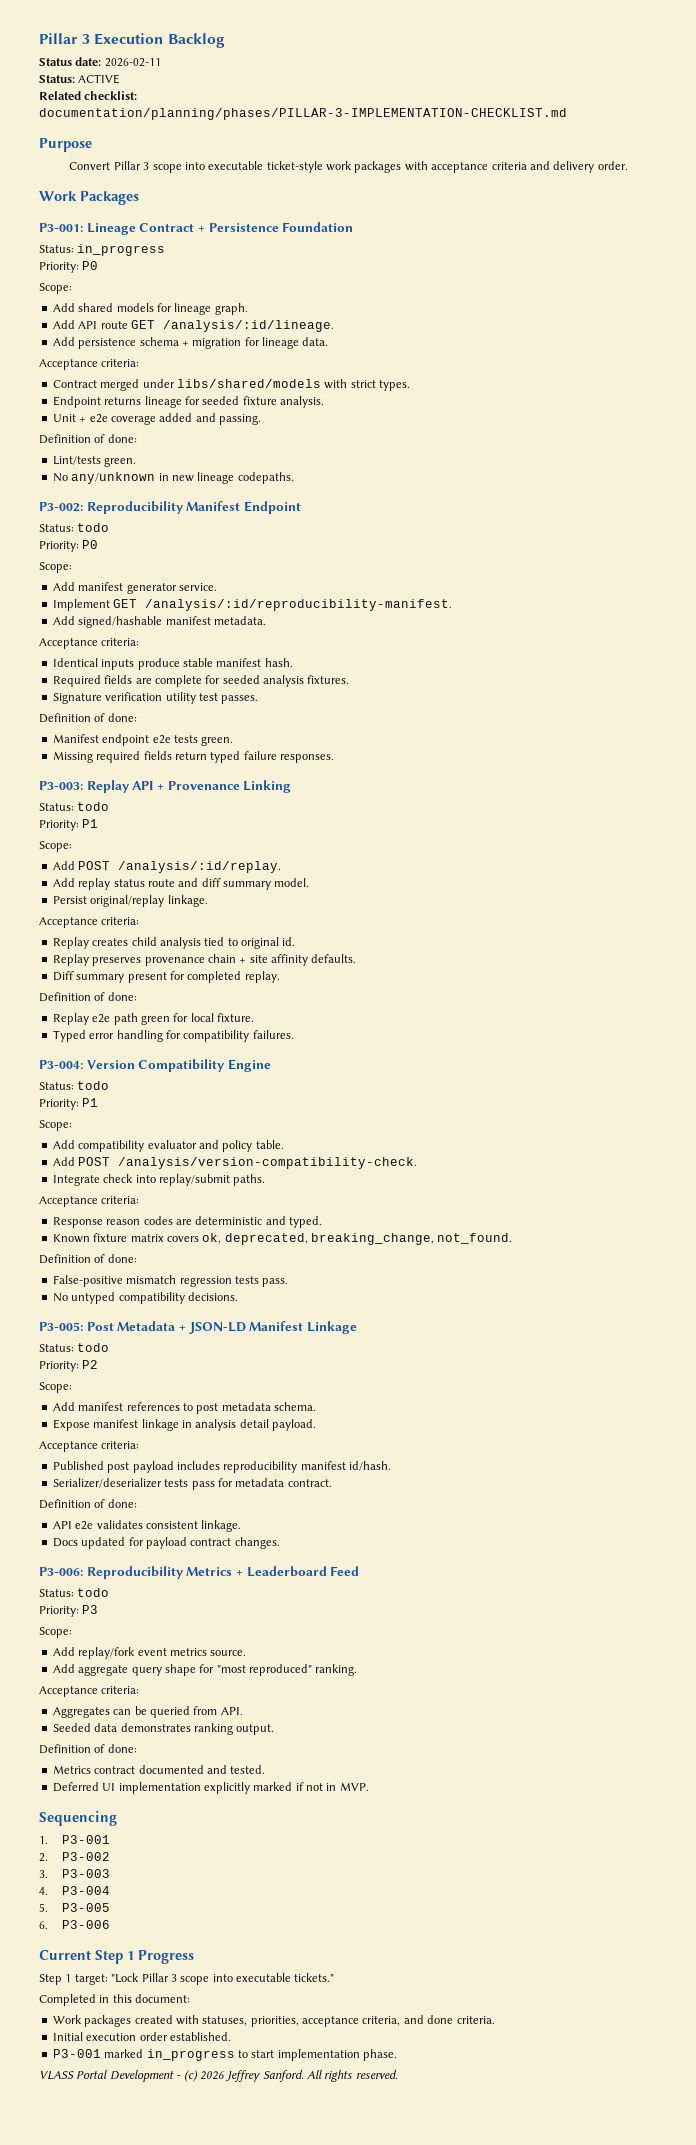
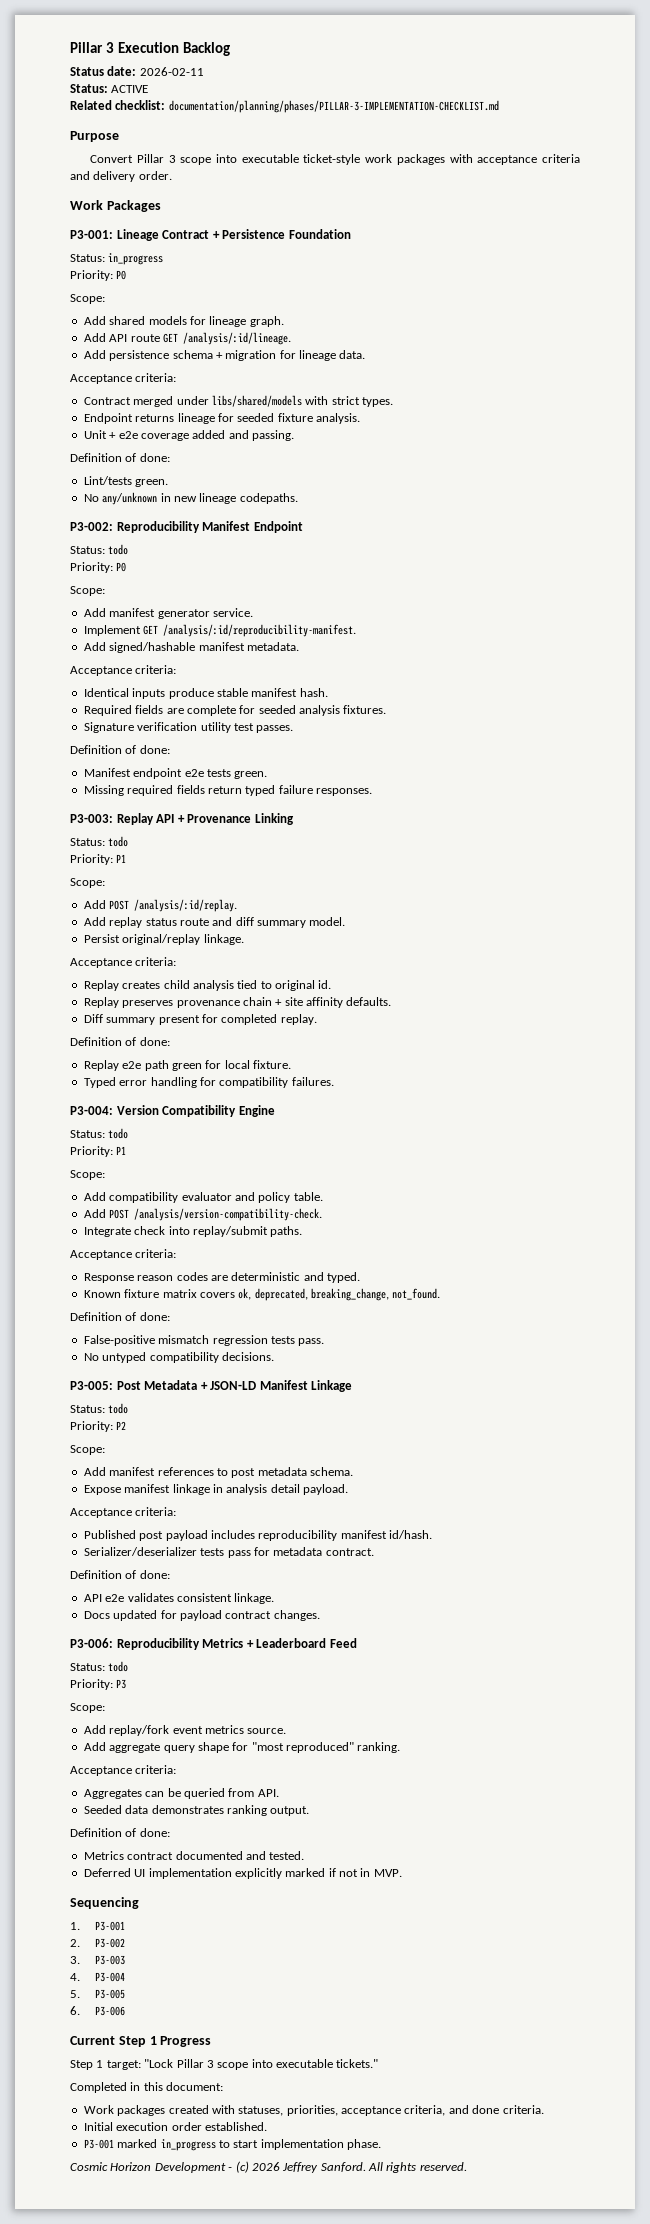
[39,2070,108,2080] VLASS Portal -> [70,2162,152,2171] Cosmic Horizon

